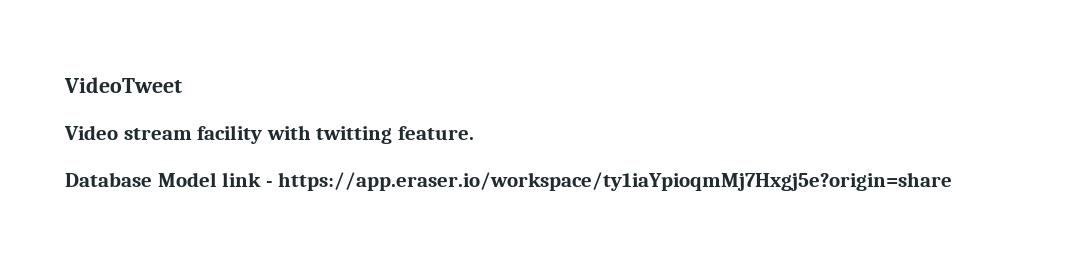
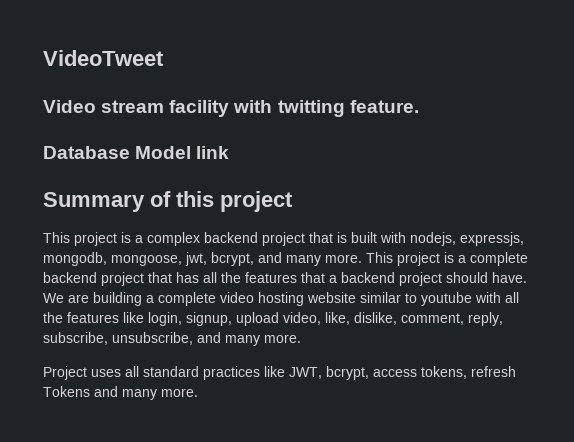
[265,172,953,191] - https://app.eraser.io/workspace/ty1iaYpioqmMj7Hxgj5e?origin=share -> [43,191,293,212] [43,232,524,246] [43,252,528,266] [43,272,527,286] [43,292,519,306] [43,312,503,326] [43,332,301,346] [43,366,516,380] [43,386,198,400] // Summary of this project // This project is a complex backend project that is built with nodejs, expressjs, mongodb, mongoose, jwt, bcrypt, and many more. This project is a complete backend project that has all the features that a backend project should have. We are building a complete video hosting website similar to youtube with all the features like login, signup, upload video, like, dislike, comment, reply, subscribe, unsubscribe, and many more. // Project uses all standard practices like JWT, bcrypt, access tokens, refresh Tokens and many more.

